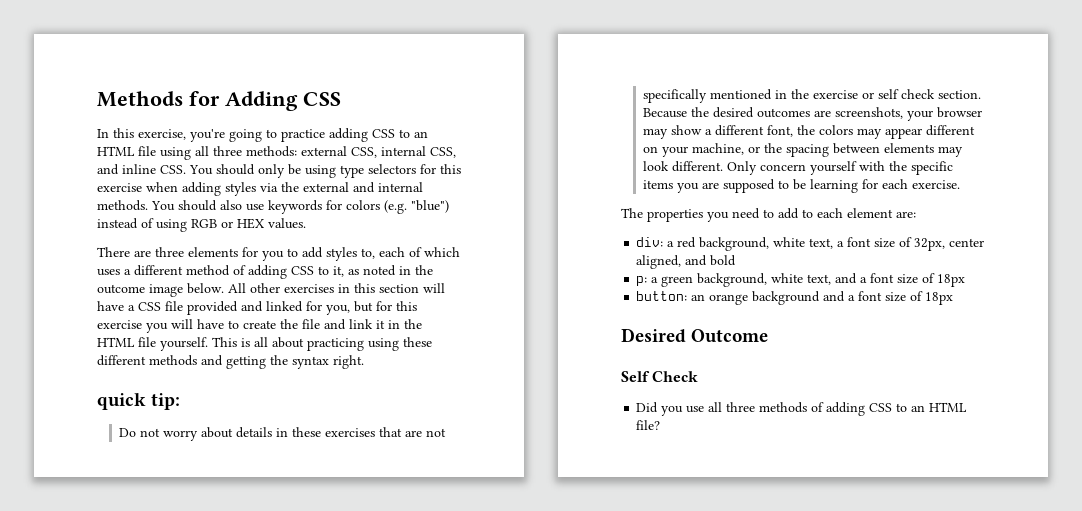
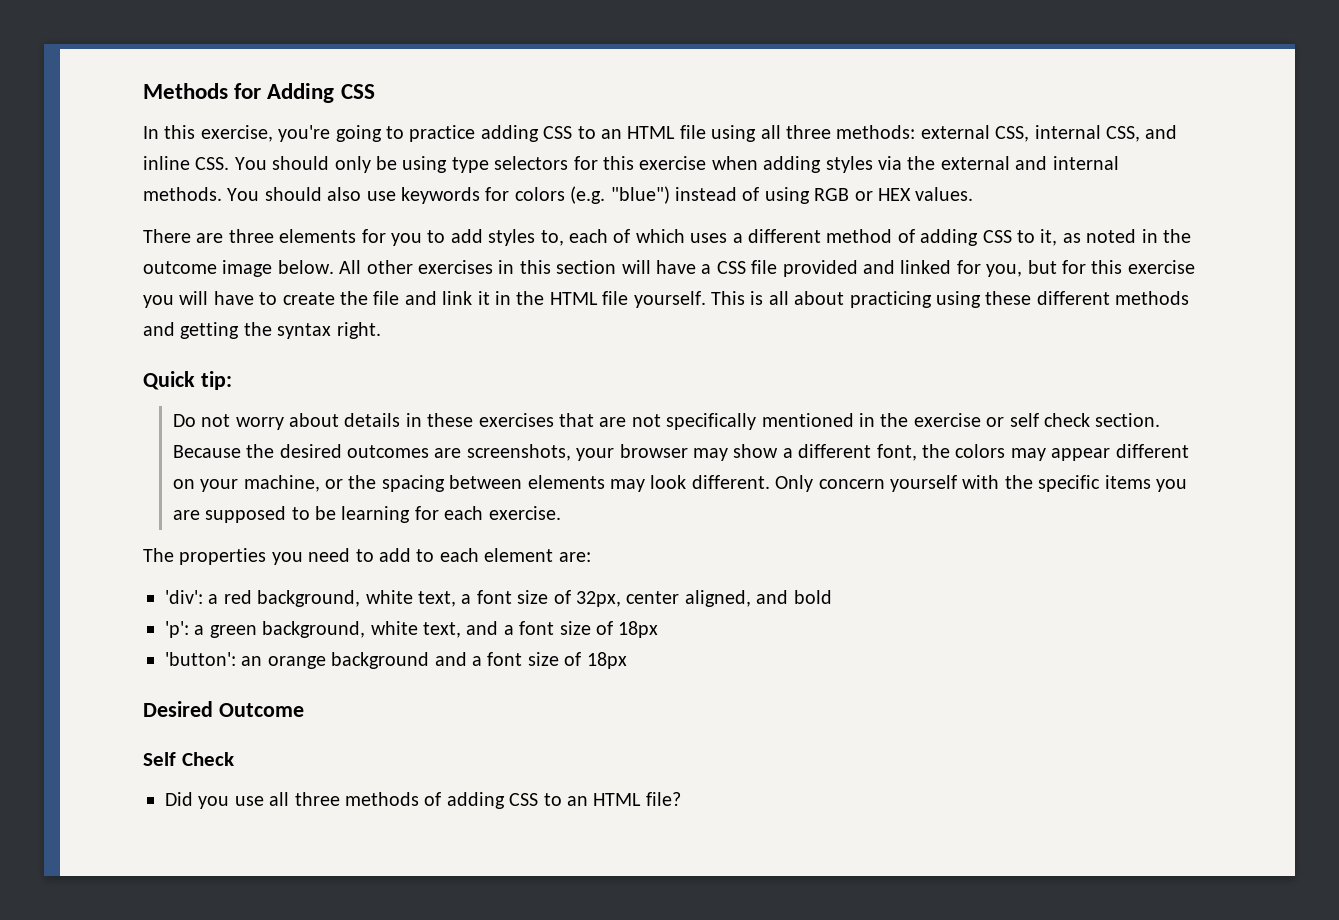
[97,393,146,410] quick -> [143,371,195,390] Quick
[636,237,664,247] div: -> [165,590,203,604] 'div':
[636,276,648,286] p: -> [165,621,189,638] 'p':
[636,291,688,301] button: -> [165,652,236,666] 'button':

